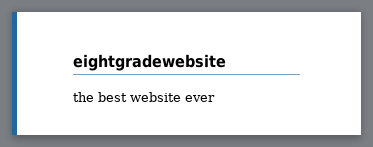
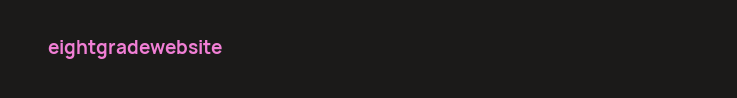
[73,92,215,102] // the best website ever -> (222, 49) none

